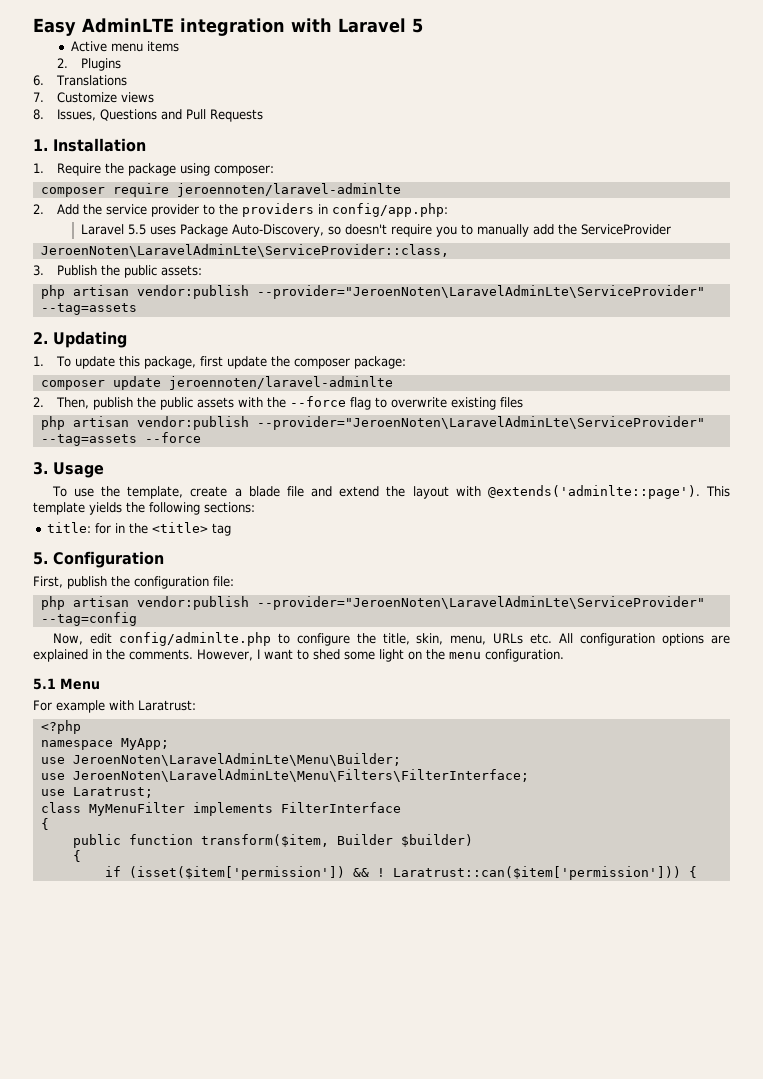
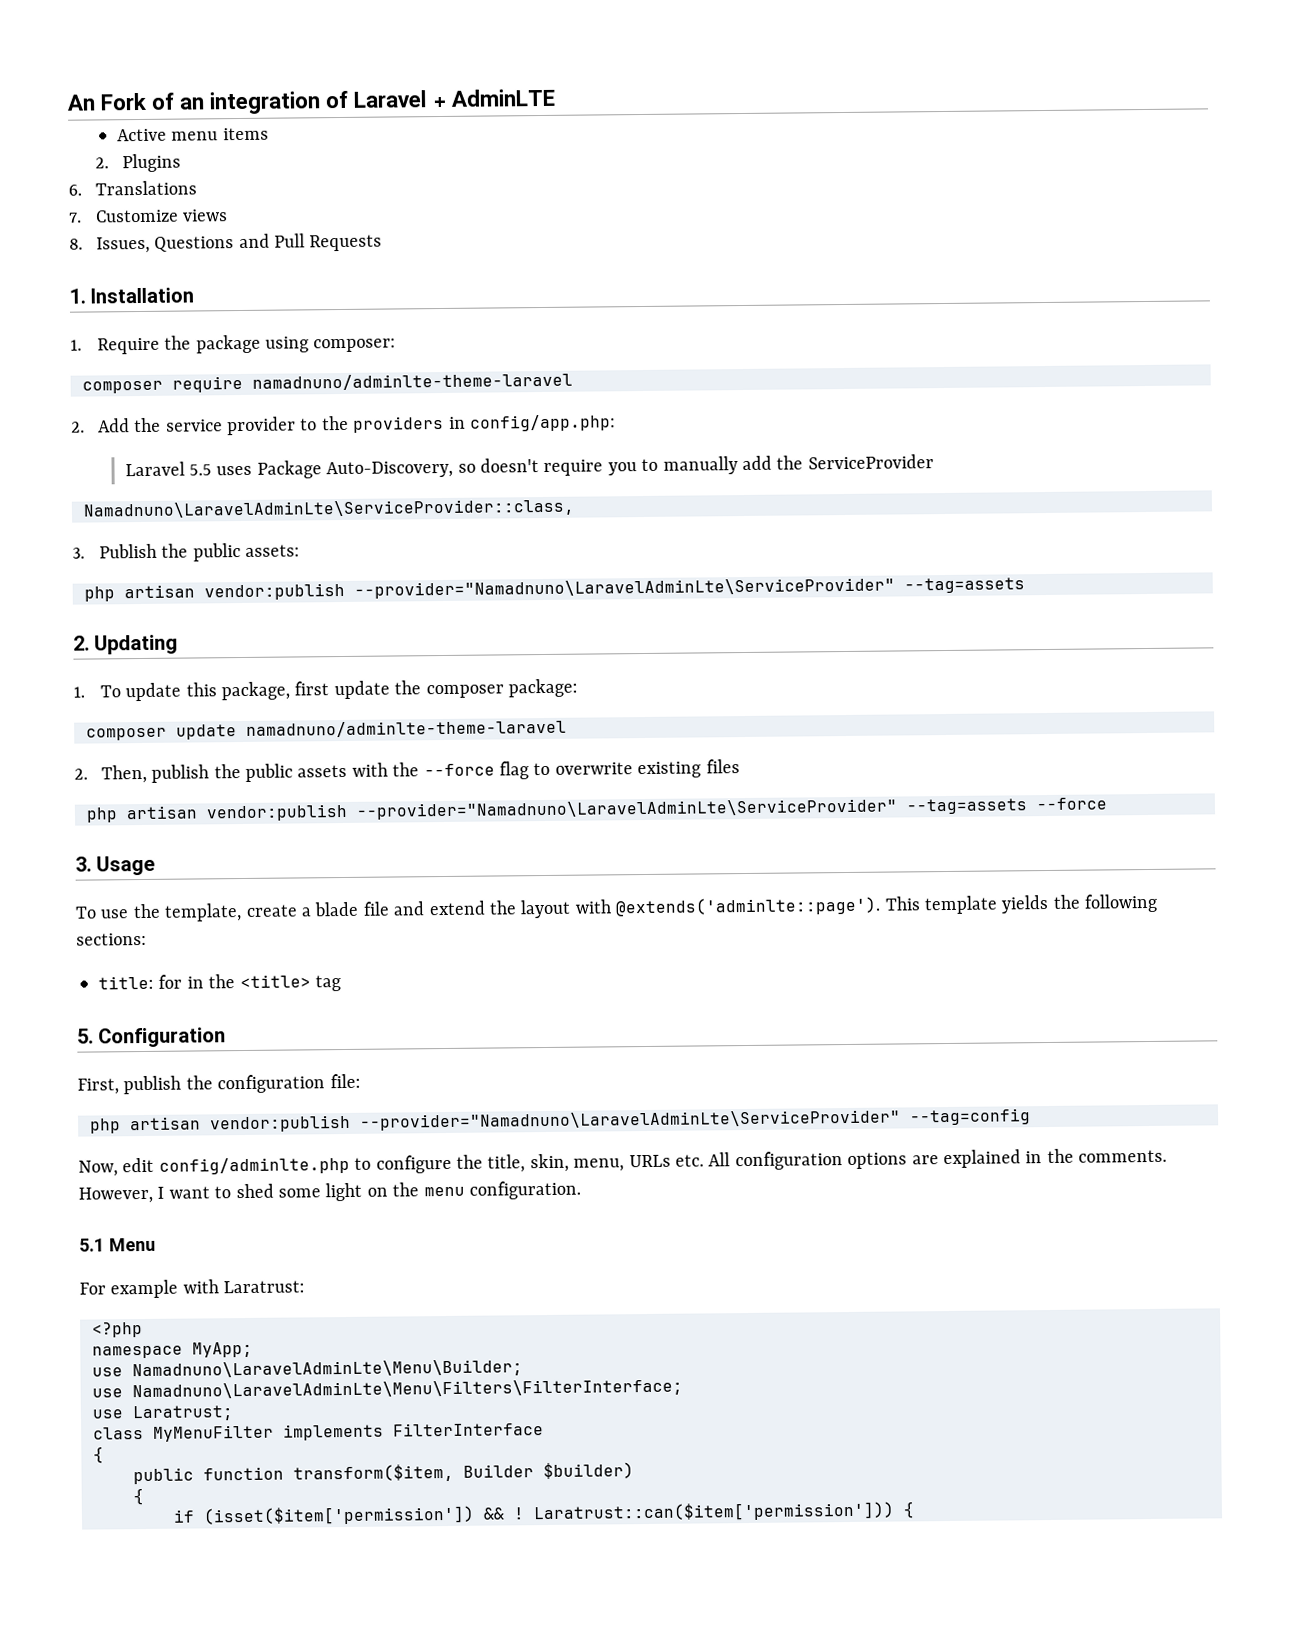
[33,18,423,36] Easy AdminLTE integration with Laravel 5 -> [67,88,555,115] An Fork of an integration of Laravel + AdminLTE
[176,183,401,197] jeroennoten/laravel-adminlte -> [252,372,573,391] namadnuno/adminlte-theme-laravel
[40,244,449,257] JeroenNoten\LaravelAdminLte\ServiceProvider::class, -> [83,498,575,520] Namadnuno\LaravelAdminLte\ServiceProvider::class,
[256,285,705,299] --provider="JeroenNoten\LaravelAdminLte\ServiceProvider" -> [354,577,895,599] --provider="Namadnuno\LaravelAdminLte\ServiceProvider"
[168,376,393,390] jeroennoten/laravel-adminlte -> [246,719,567,738] namadnuno/adminlte-theme-laravel
[256,416,705,430] --provider="JeroenNoten\LaravelAdminLte\ServiceProvider" -> [356,798,898,820] --provider="Namadnuno\LaravelAdminLte\ServiceProvider"
[256,596,705,610] --provider="JeroenNoten\LaravelAdminLte\ServiceProvider" -> [359,1109,901,1131] --provider="Namadnuno\LaravelAdminLte\ServiceProvider"
[72,753,401,766] [40,769,529,782] JeroenNoten\LaravelAdminLte\Menu\Builder; // use JeroenNoten\LaravelAdminLte\Menu\Filters\FilterInterface; -> [132,1359,523,1380] [92,1378,683,1401] Namadnuno\LaravelAdminLte\Menu\Builder; // use Namadnuno\LaravelAdminLte\Menu\Filters\FilterInterface;

